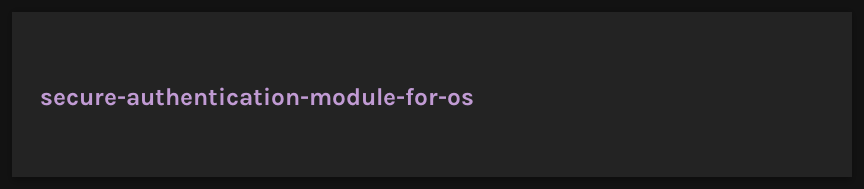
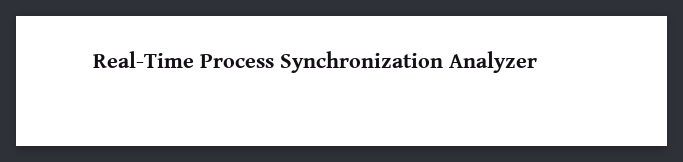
[40,87,474,106] secure-authentication-module-for-os -> [93,51,537,73] Real-Time Process Synchronization Analyzer

